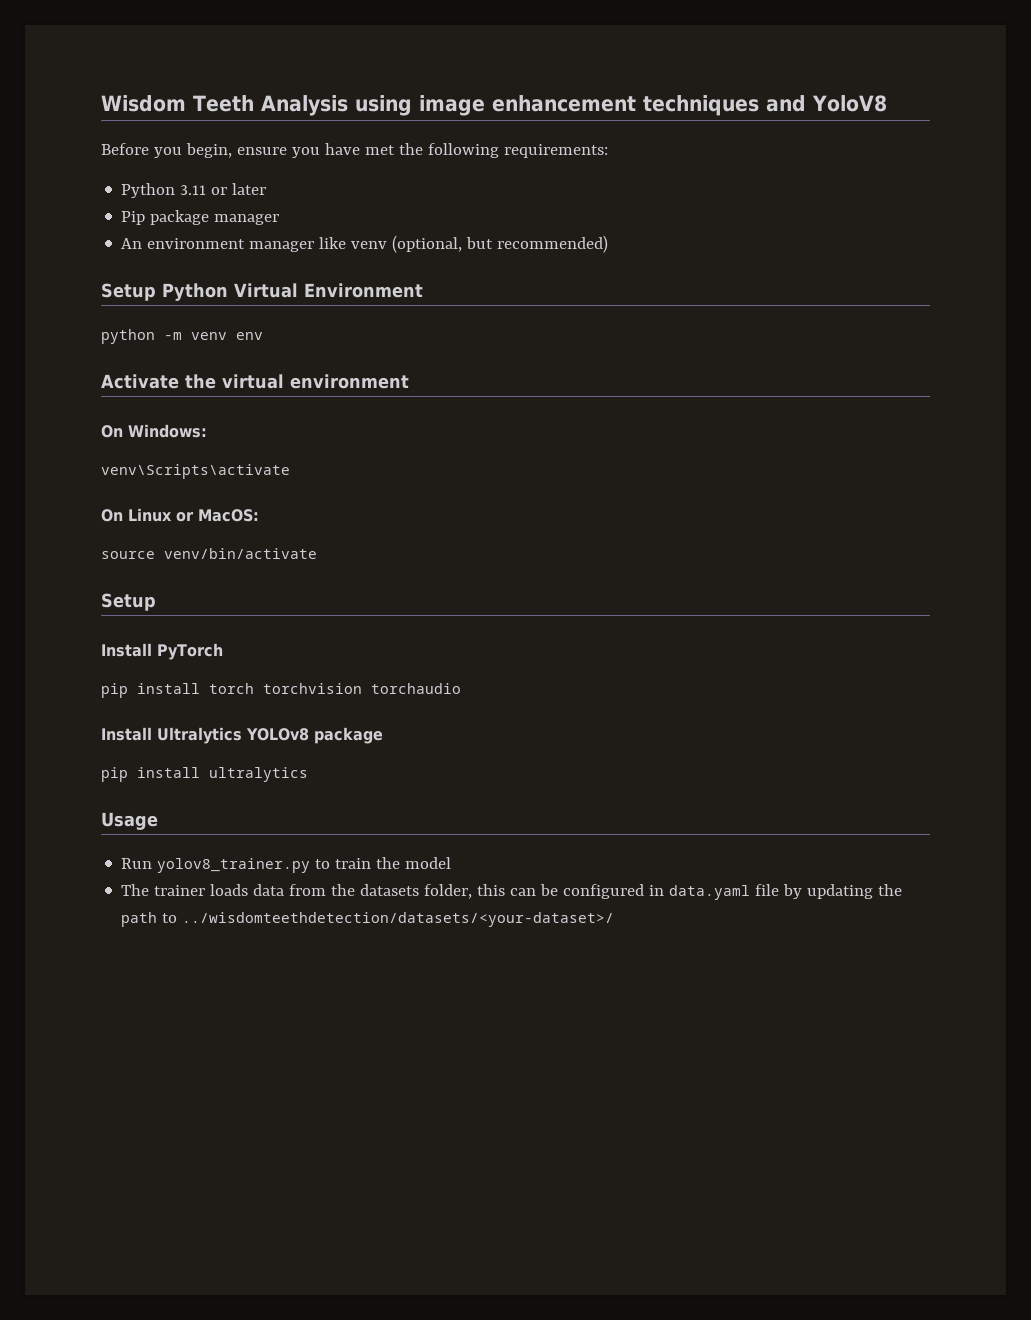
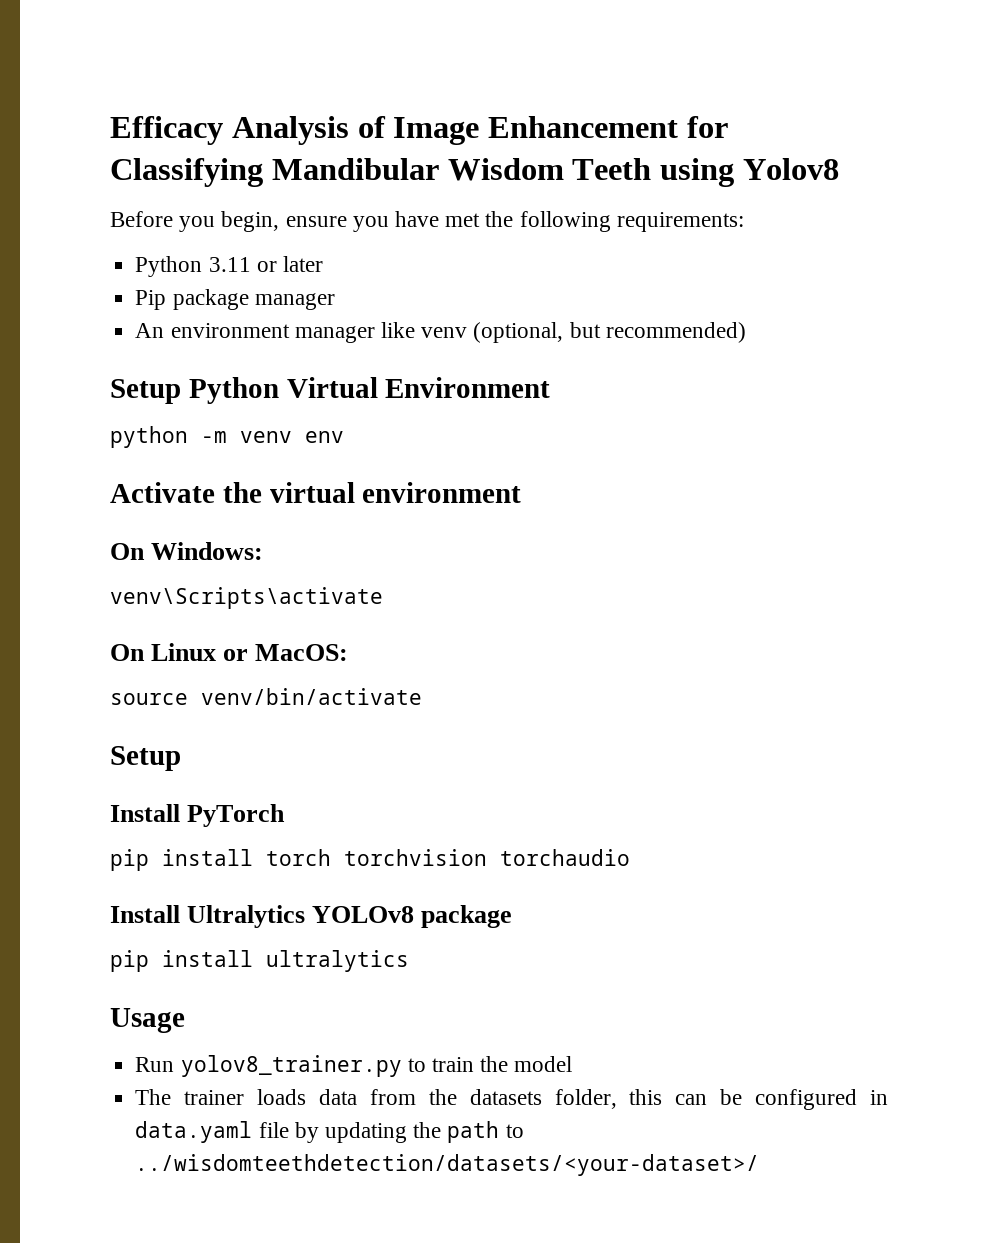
[101,95,887,116] Wisdom Teeth Analysis using image enhancement techniques and YoloV8 -> [110,116,728,145] [110,158,839,187] Efficacy Analysis of Image Enhancement for Classifying Mandibular Wisdom Teeth using Yolov8

